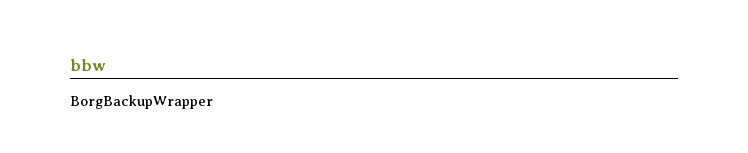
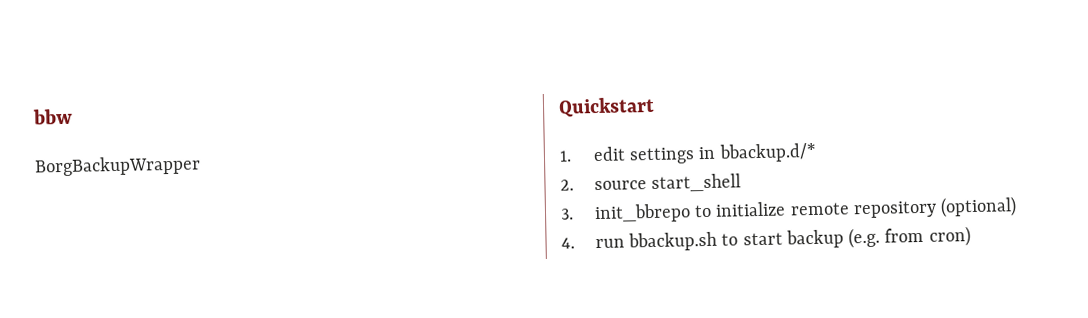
(213, 102) none -> [558,96,655,118] [559,142,817,165] [560,173,741,193] [560,196,1018,224] [561,226,971,252] // Quickstart // 1. edit settings in bbackup.d/* // 2. source start_shell // 3. init_bbrepo to initialize remote repository (optional) // 4. run bbackup.sh to start backup (e.g. from cron)

